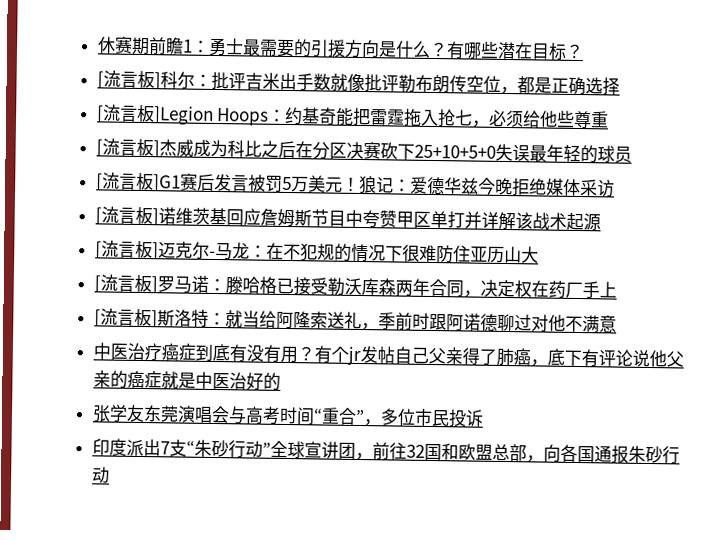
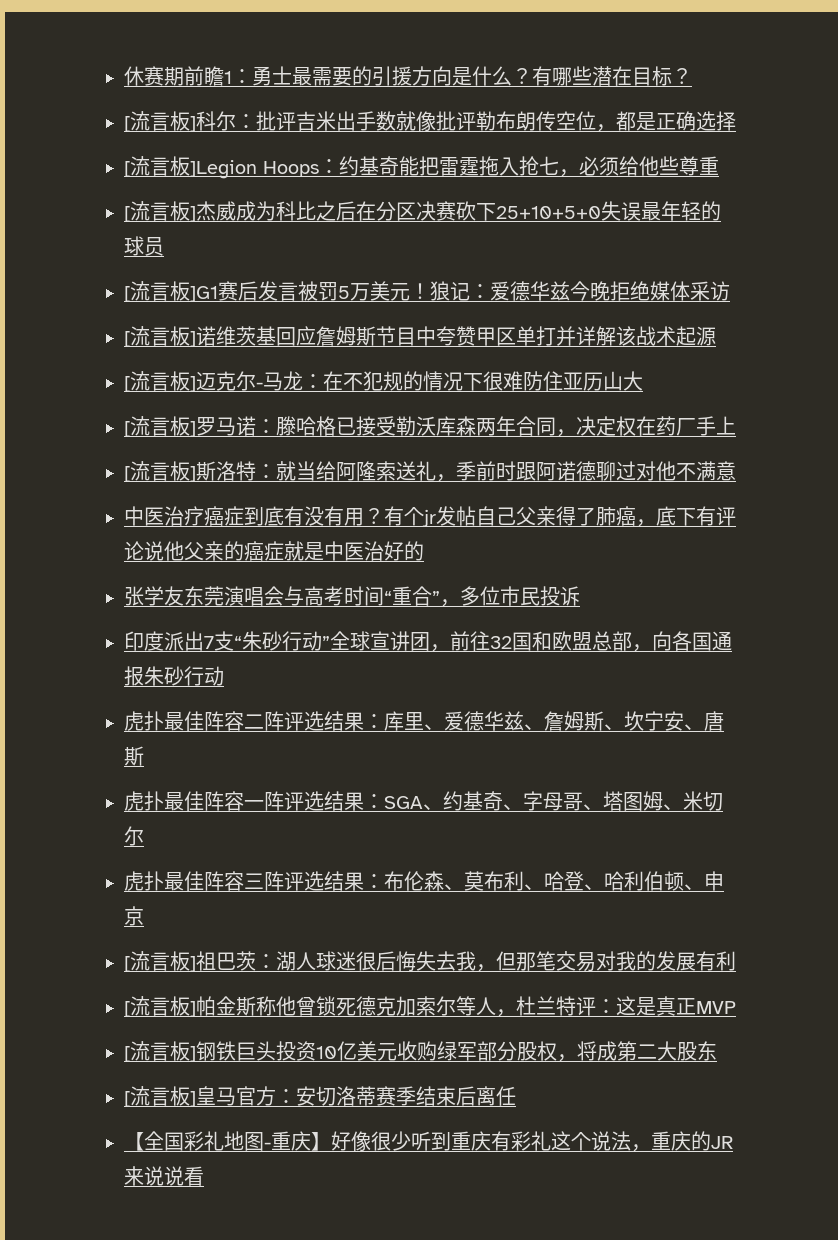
(110, 475) none -> [124,711,724,731] [124,746,144,766] [124,791,723,811] [124,826,144,846] [124,871,724,891] [124,906,144,926] [124,951,736,972] [124,996,736,1017] [124,1041,717,1062] [124,1086,516,1107] [124,1131,733,1152] [124,1166,204,1186] // 虎扑最佳阵容二阵评选结果：库里、爱德华兹、詹姆斯、坎宁安、唐斯 // 虎扑最佳阵容一阵评选结果：SGA、约基奇、字母哥、塔图姆、米切尔 // 虎扑最佳阵容三阵评选结果：布伦森、莫布利、哈登、哈利伯顿、申京 // [流言板]祖巴茨：湖人球迷很后悔失去我，但那笔交易对我的发展有利 // [流言板]帕金斯称他曾锁死德克加索尔等人，杜兰特评：这是真正MVP // [流言板]钢铁巨头投资10亿美元收购绿军部分股权，将成第二大股东 // [流言板]皇马官方：安切洛蒂赛季结束后离任 // 【全国彩礼地图-重庆】好像很少听到重庆有彩礼这个说法，重庆的JR来说说看

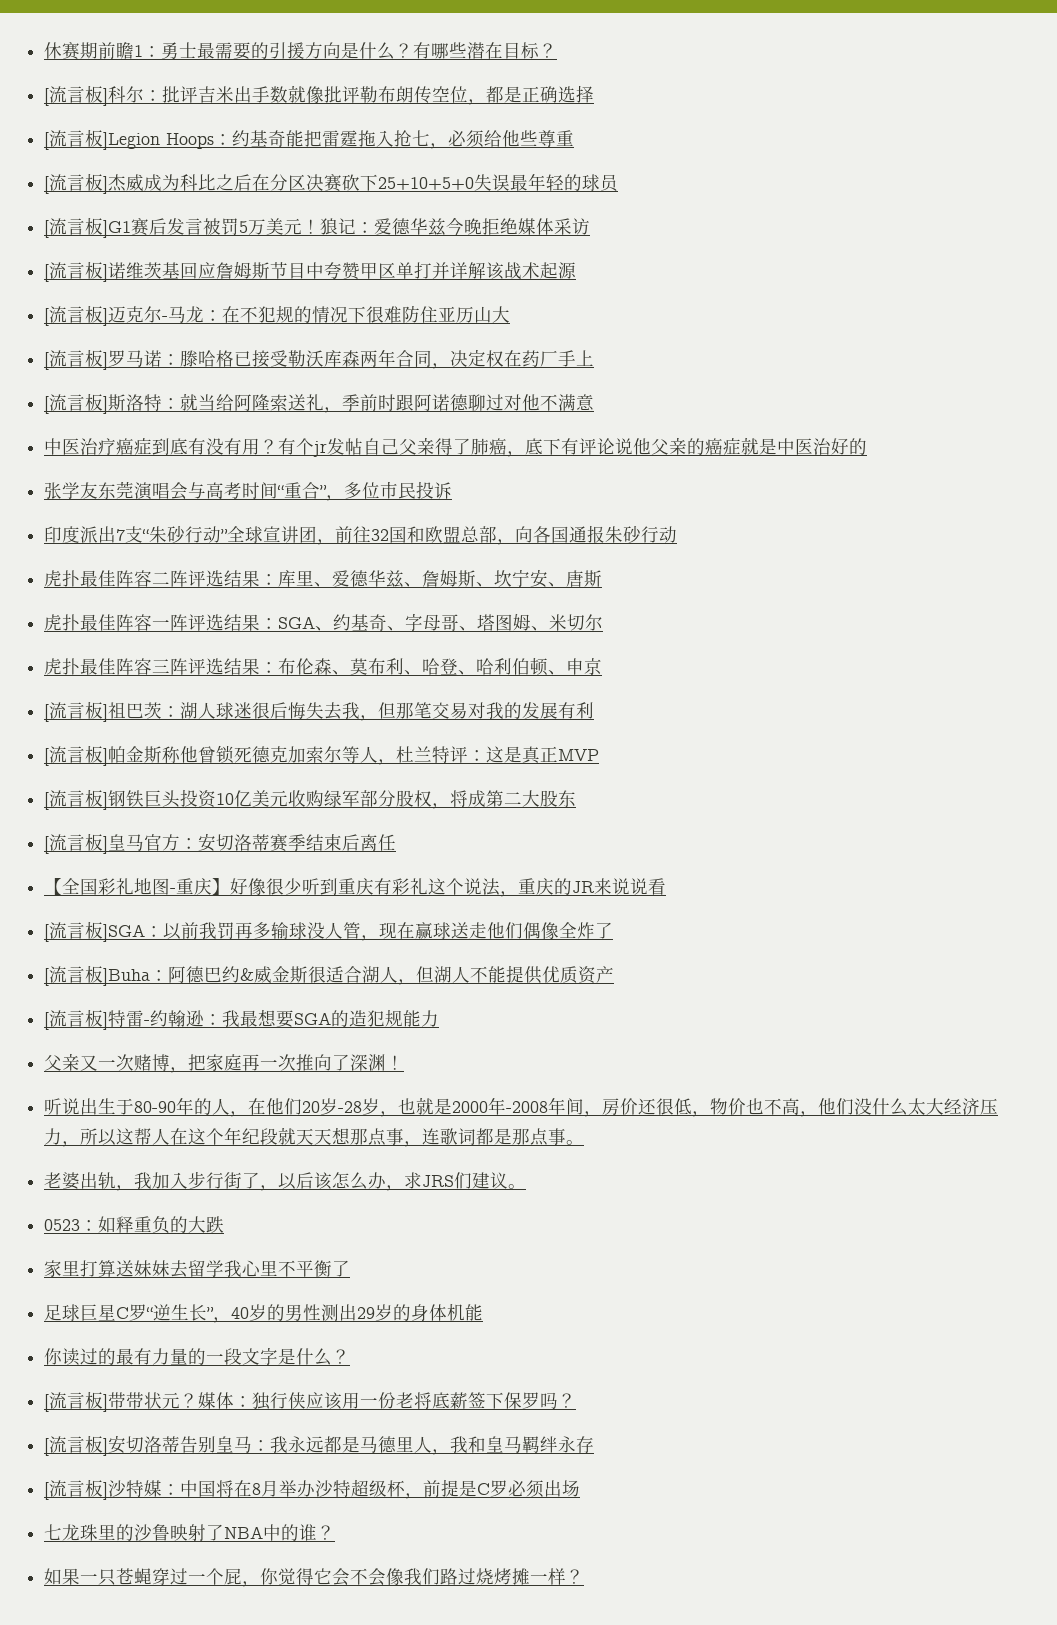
(204, 1176) none -> [44,921,614,942] [44,965,615,986] [44,1009,440,1030] [44,1053,405,1073] [44,1097,999,1117] [44,1127,585,1147] [44,1171,527,1191] [44,1216,225,1234] [44,1260,351,1278] [44,1303,484,1323] [44,1347,351,1366] [44,1391,577,1412] [44,1435,595,1456] [44,1479,581,1500] [44,1524,336,1541] [44,1568,585,1587] // [流言板]SGA：以前我罚再多输球没人管，现在赢球送走他们偶像全炸了 // [流言板]Buha：阿德巴约&威金斯很适合湖人，但湖人不能提供优质资产 // [流言板]特雷-约翰逊：我最想要SGA的造犯规能力 // 父亲又一次赌博，把家庭再一次推向了深渊！ // 听说出生于80-90年的人，在他们20岁-28岁，也就是2000年-2008年间，房价还很低，物价也不高，他们没什么太大经济压力，所以这帮人在这个年纪段就天天想那点事，连歌词都是那点事。 // 老婆出轨，我加入步行街了，以后该怎么办，求JRS们建议。 // 0523：如释重负的大跌 // 家里打算送妹妹去留学我心里不平衡了 // 足球巨星C罗“逆生长”，40岁的男性测出29岁的身体机能 // 你读过的最有力量的一段文字是什么？ // [流言板]带带状元？媒体：独行侠应该用一份老将底薪签下保罗吗？ // [流言板]安切洛蒂告别皇马：我永远都是马德里人，我和皇马羁绊永存 // [流言板]沙特媒：中国将在8月举办沙特超级杯，前提是C罗必须出场 // 七龙珠里的沙鲁映射了NBA中的谁？ // 如果一只苍蝇穿过一个屁，你觉得它会不会像我们路过烧烤摊一样？

